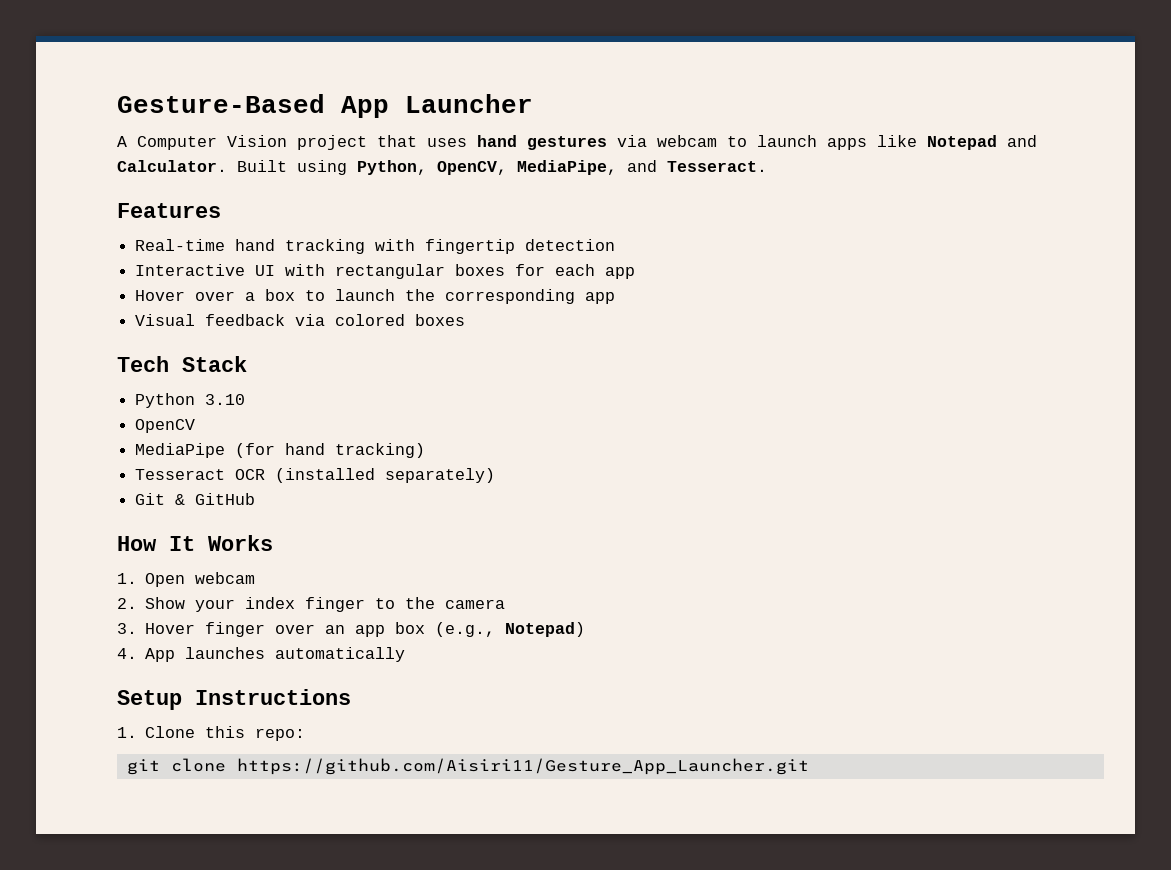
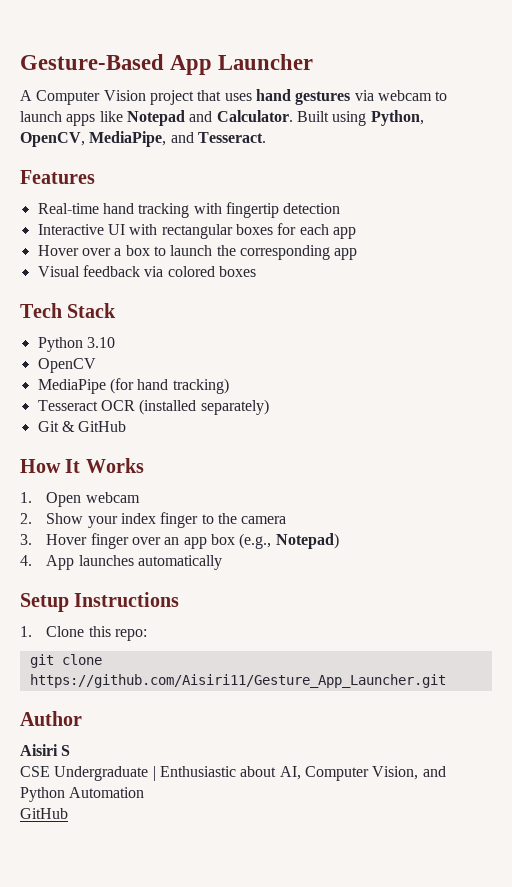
(809, 766) none -> [20,711,82,726] [20,744,71,756] [20,766,446,781] [20,787,145,802] [20,808,68,819] // Author // Aisiri S // CSE Undergraduate | Enthusiastic about AI, Computer Vision, and Python Automation // GitHub

